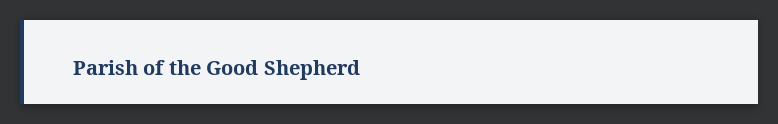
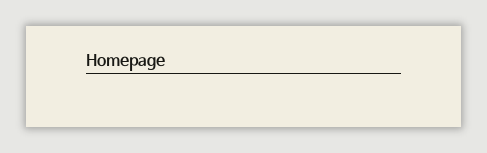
[73,60,360,80] Parish of the Good Shepherd -> [86,54,165,71] Homepage

